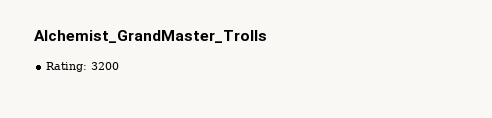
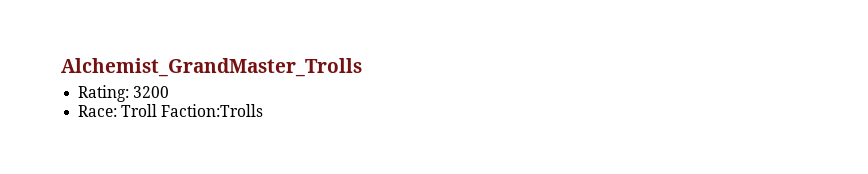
(120, 66) none -> [78,104,264,117] // Race: Troll Faction:Trolls

